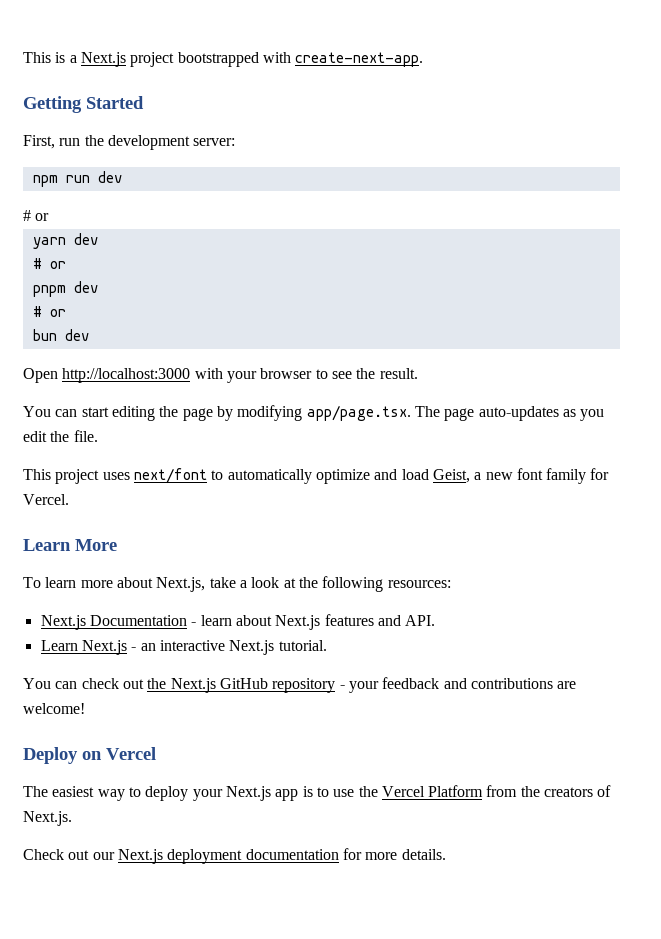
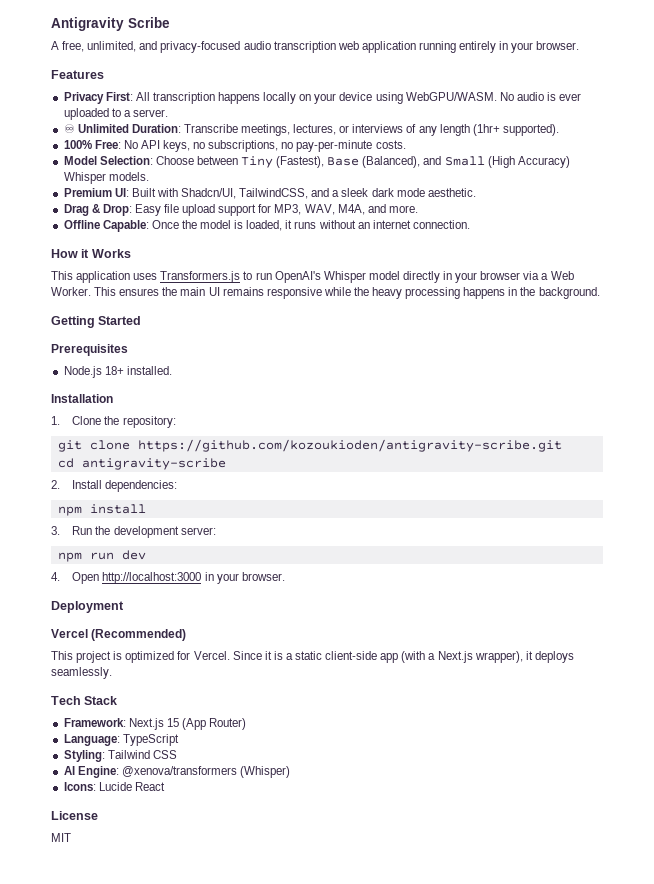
[23,52,424,67] [23,96,144,113] [23,135,81,149] This is a Next.js project bootstrapped with create-next-app. // Getting Started // First, run -> [51,17,170,31] [51,41,580,53] [51,70,104,79] [63,92,582,104] [63,108,168,120] [63,124,559,136] [63,140,406,152] [63,156,570,168] [63,172,149,184] [63,188,476,199] [63,204,418,216] [63,220,470,232] [51,249,131,258] [51,271,574,283] [51,287,600,299] [51,316,142,328] [51,344,128,356] [63,366,172,378] [51,394,113,403] [51,416,176,428] [57,439,562,452] [57,458,226,470] [51,480,178,492] [57,504,146,516] [51,526,93,535] Antigravity Scribe // A free, unlimited, and privacy-focused audio transcription web application running entirely in your browser. // Features // Privacy First: All transcription happens locally on your device using WebGPU/WASM. No audio is ever uploaded to a server. // ♾ Unlimited Duration: Transcribe meetings, lectures, or interviews of any length (1hr+ supported). // 100% Free: No API keys, no subscriptions, no pay-per-minute costs. // Model Selection: Choose between Tiny (Fastest), Base (Balanced), and Small (High Accuracy) Whisper models. // Premium UI: Built with Shadcn/UI, TailwindCSS, and a sleek dark mode aesthetic. // Drag & Drop: Easy file upload support for MP3, WAV, M4A, and more. // Offline Capable: Once the model is loaded, it runs without an internet connection. // How it Works // This application uses Transformers.js to run OpenAI's Whisper model directly in your browser via a Web Worker. This ensures the main UI remains responsive while the heavy processing happens in the background. // Getting Started // Prerequisites // Node.js 18+ installed. // Installation // 1. Clone the repository: // git clone https://github.com/kozoukioden/antigravity-scribe.git // cd antigravity-scribe // 2. Install dependencies: // npm install // 3. Run
[23,210,50,221] [32,233,98,249] [32,258,66,269] [32,281,98,297] [32,306,66,317] [32,329,89,341] [23,368,418,383] [23,405,605,421] [23,430,98,442] [23,468,610,484] [23,494,69,505] [23,539,117,551] [23,576,451,592] [40,614,436,630] [40,640,327,655] [23,677,577,693] [23,703,85,714] [23,747,156,764] [23,785,612,801] [23,811,72,826] [23,848,446,864] # or // yarn dev // # or // pnpm dev // # or // bun dev // Open http://localhost:3000 with your browser to see the result. // You can start editing the page by modifying app/page.tsx. The page auto-updates as you edit the file. // This project uses next/font to automatically optimize and load Geist, a new font family for Vercel. // Learn More // To learn more about Next.js, take a look at the following resources: // Next.js Documentation - learn about Next.js features and API. // Learn Next.js - an interactive Next.js tutorial. // You can check out the Next.js GitHub repository - your feedback and contributions are welcome! // Deploy on Vercel // The easiest way to deploy your Next.js app is to use the Vercel Platform from the creators of Next.js. // Check out our Next.js deployment documentation for more details. -> [51,572,285,584] [51,601,124,613] [51,629,187,641] [51,651,574,663] [51,667,112,679] [51,696,118,705] [63,718,247,730] [63,734,179,746] [63,750,177,762] [63,766,290,778] [63,782,165,791] [51,811,98,820] [51,833,71,842] 4. Open http://localhost:3000 in your browser. // Deployment // Vercel (Recommended) // This project is optimized for Vercel. Since it is a static client-side app (with a Next.js wrapper), it deploys seamlessly. // Tech Stack // Framework: Next.js 15 (App Router) // Language: TypeScript // Styling: Tailwind CSS // AI Engine: @xenova/transformers (Whisper) // Icons: Lucide React // License // MIT

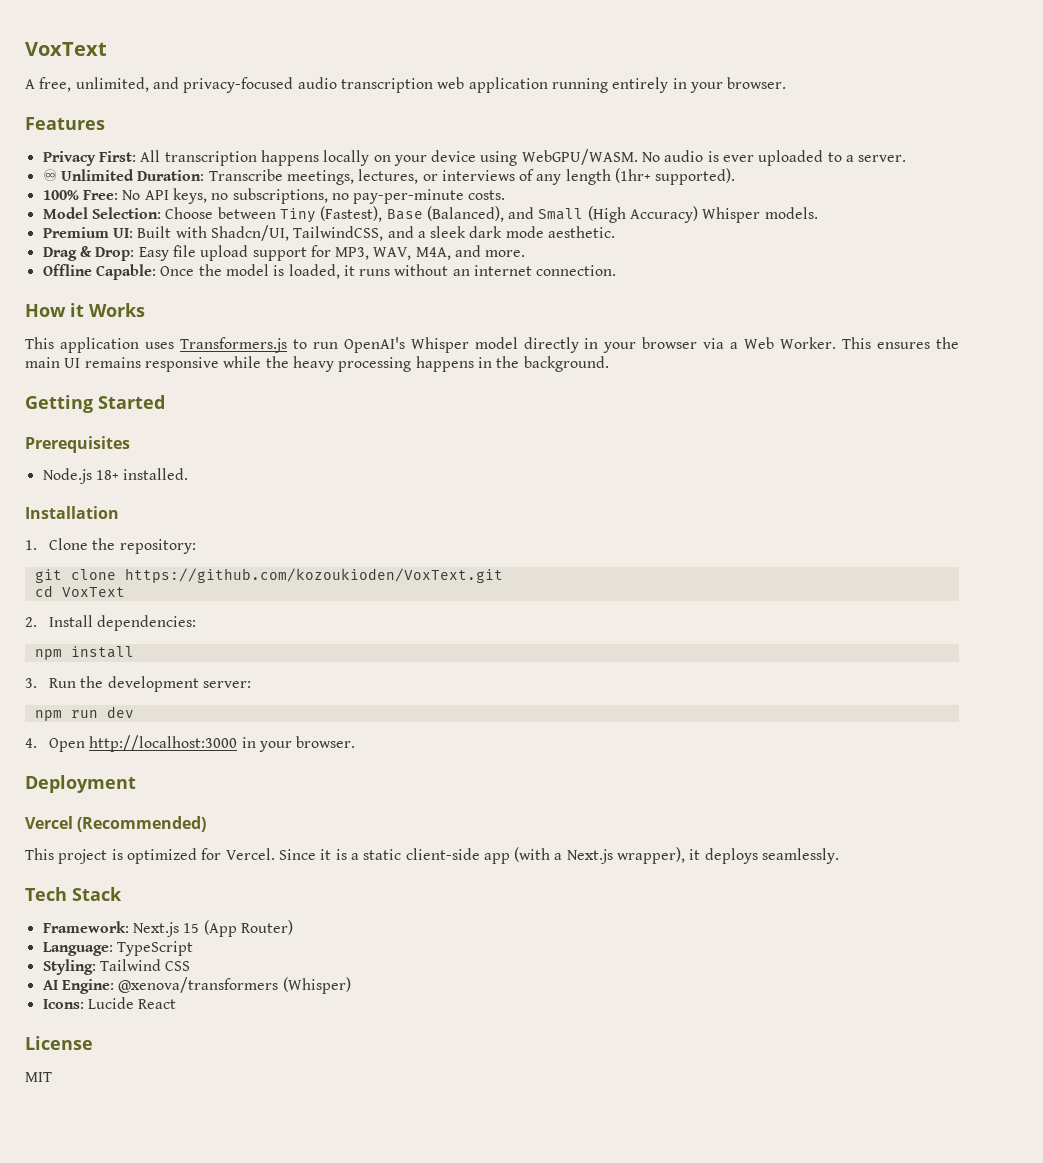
[51,17,170,31] Antigravity Scribe -> [25,42,107,56] VoxText
[137,439,562,452] https://github.com/kozoukioden/antigravity-scribe.git -> [124,568,503,583] https://github.com/kozoukioden/VoxText.git
[81,458,226,470] antigravity-scribe -> [61,587,125,597] VoxText

